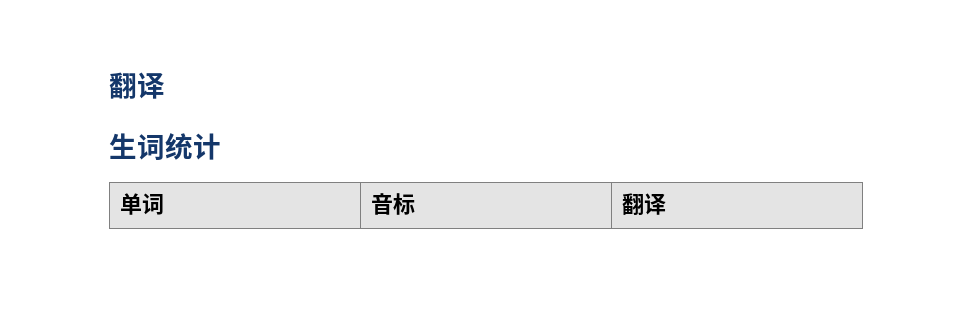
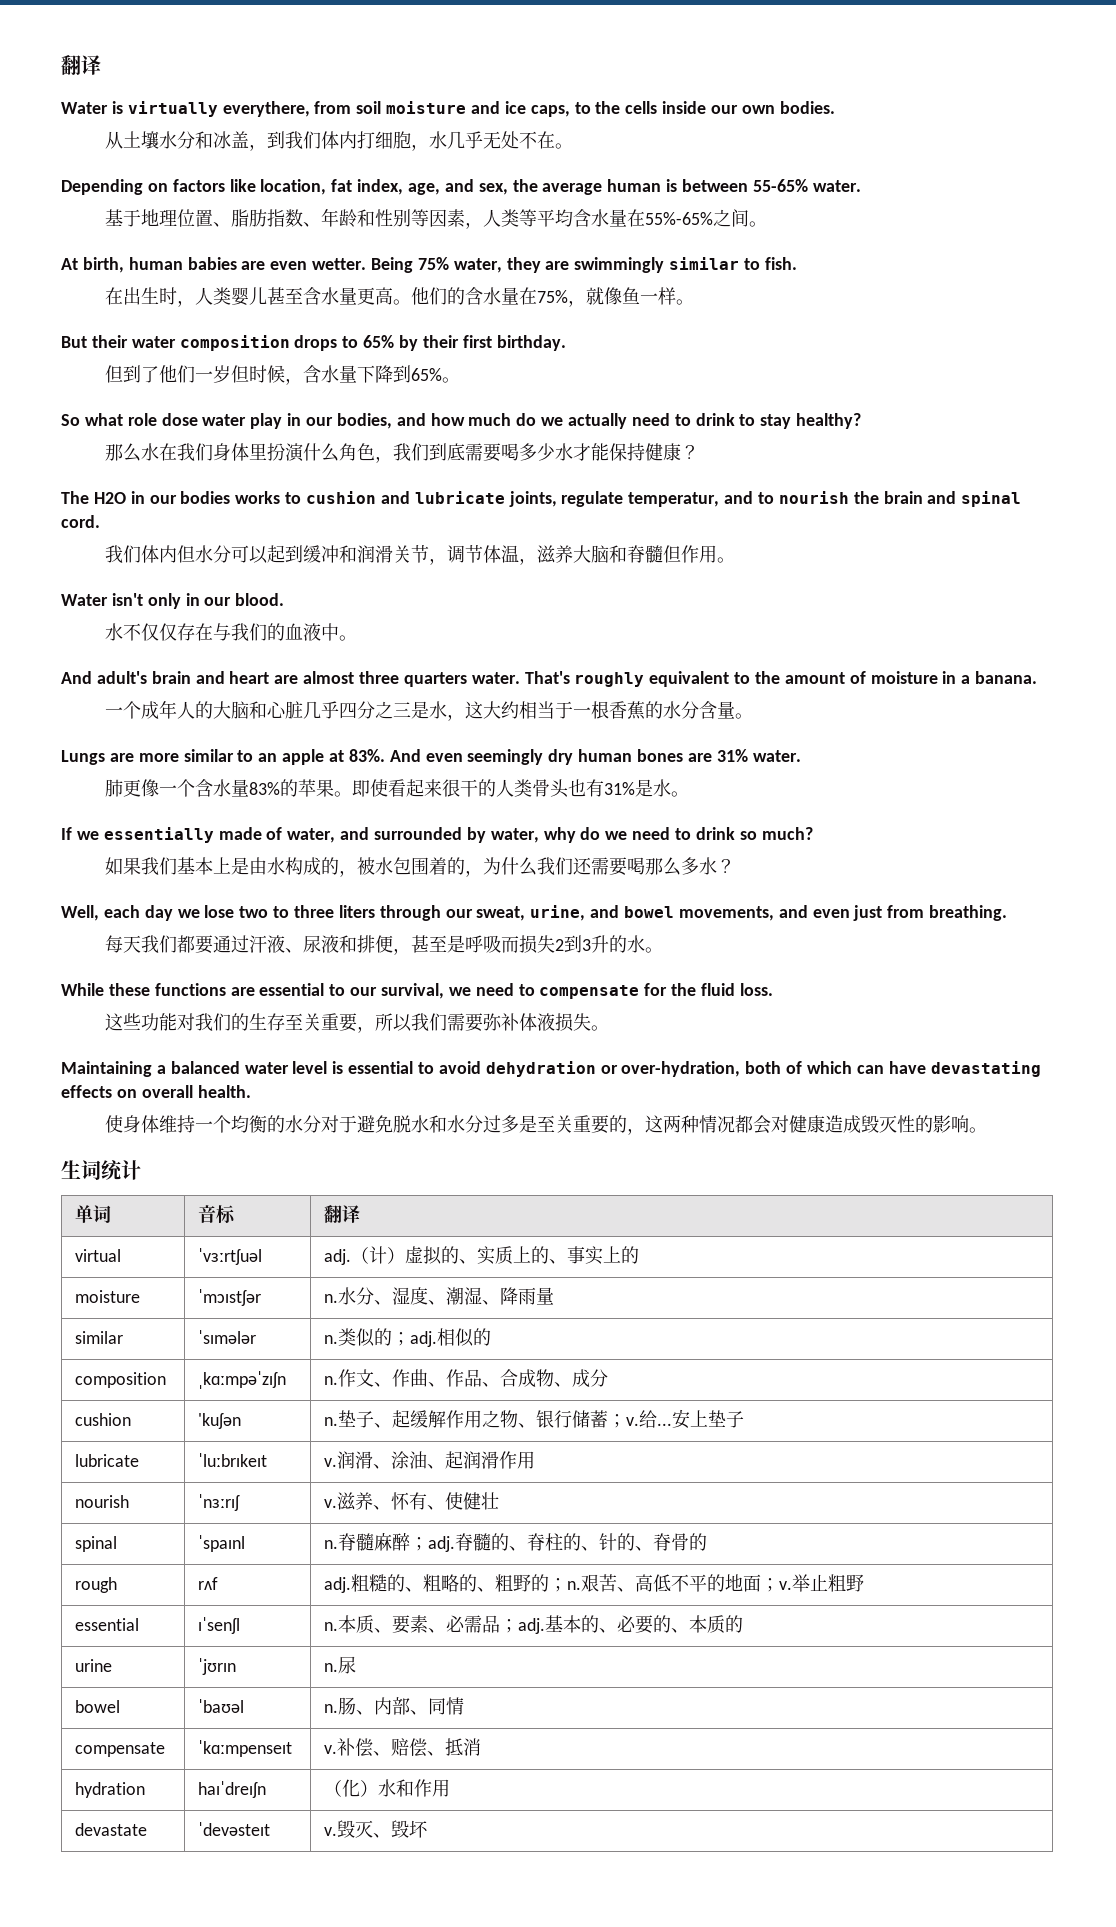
[109,72,165,99] 翻译 -> [61,55,101,75] [61,101,835,117] [105,131,574,151] [61,179,861,195] [105,208,768,229] [61,257,797,273] [105,287,695,307] [61,335,566,351] [105,365,461,385] [61,413,862,429] [105,443,700,463] [61,491,1022,507] [61,515,100,528] [105,545,736,565] [61,593,285,609] [105,623,358,641] [61,671,1038,687] [105,700,754,721] [61,749,801,765] [105,779,690,798] [61,827,813,843] [105,857,736,877] [61,905,1008,921] [105,935,664,955] [61,983,773,999] [105,1013,610,1033] [61,1061,1041,1077] [61,1085,251,1098] [105,1115,988,1135] 翻译 // Water is virtually everythere, from soil moisture and ice caps, to the cells inside our own bodies. // 从土壤水分和冰盖，到我们体内打细胞，水几乎无处不在。 // Depending on factors like location, fat index, age, and sex, the average human is between 55-65% water. // 基于地理位置、脂肪指数、年龄和性别等因素，人类等平均含水量在55%-65%之间。 // At birth, human babies are even wetter. Being 75% water, they are swimmingly similar to fish. // 在出生时，人类婴儿甚至含水量更高。他们的含水量在75%，就像鱼一样。 // But their water composition drops to 65% by their first birthday. // 但到了他们一岁但时候，含水量下降到65%。 // So what role dose water play in our bodies, and how much do we actually need to drink to stay healthy? // 那么水在我们身体里扮演什么角色，我们到底需要喝多少水才能保持健康？ // The H2O in our bodies works to cushion and lubricate joints, regulate temperatur, and to nourish the brain and spinal cord. // 我们体内但水分可以起到缓冲和润滑关节，调节体温，滋养大脑和脊髓但作用。 // Water isn't only in our blood. // 水不仅仅存在与我们的血液中。 // And adult's brain and heart are almost three quarters water. That's roughly equivalent to the amount of moisture in a banana. // 一个成年人的大脑和心脏几乎四分之三是水，这大约相当于一根香蕉的水分含量。 // Lungs are more similar to an apple at 83%. And even seemingly dry human bones are 31% water. // 肺更像一个含水量83%的苹果。即使看起来很干的人类骨头也有31%是水。 // If we essentially made of water, and surrounded by water, why do we need to drink so much? // 如果我们基本上是由水构成的，被水包围着的，为什么我们还需要喝那么多水？ // Well, each day we lose two to three liters through our sweat, urine, and bowel movements, and even just from breathing. // 每天我们都要通过汗液、尿液和排便，甚至是呼吸而损失2到3升的水。 // While these functions are essential to our survival, we need to compensate for the fluid loss. // 这些功能对我们的生存至关重要，所以我们需要弥补体液损失。 // Maintaining a balanced water level is essential to avoid dehydration or over-hydration, both of which can have devastating effects on overall health. // 使身体维持一个均衡的水分对于避免脱水和水分过多是至关重要的，这两种情况都会对健康造成毁灭性的影响。
(666, 204) none -> [74,1249,121,1262] [197,1248,262,1265] [323,1246,639,1265] [74,1290,140,1303] [197,1289,261,1306] [323,1287,554,1305] [74,1331,123,1344] [197,1330,256,1344] [323,1328,491,1347] [74,1372,166,1388] [197,1371,286,1389] [323,1369,608,1387] [74,1413,131,1426] [197,1413,241,1429] [323,1409,744,1429] [74,1454,139,1467] [197,1453,267,1467] [323,1451,535,1469] [74,1495,129,1508] [197,1494,240,1511] [323,1492,499,1511] [74,1536,117,1552] [197,1535,245,1552] [323,1532,707,1552] [74,1577,117,1593] [197,1577,218,1590] [323,1574,864,1593] [74,1618,139,1631] [197,1617,240,1634] [323,1615,743,1634] [74,1659,112,1672] [197,1658,236,1675] [323,1656,356,1674] [74,1700,120,1713] [197,1699,244,1713] [323,1697,464,1715] [74,1742,165,1757] [197,1740,292,1757] [323,1738,481,1757] [74,1782,145,1798] [197,1781,266,1798] [323,1779,450,1797] [74,1823,147,1836] [197,1822,270,1836] [323,1820,428,1838] // virtual | ˈvɜːrtʃuəl | adj.（计）虚拟的、实质上的、事实上的 // moisture | ˈmɔɪstʃər | n.水分、湿度、潮湿、降雨量 // similar | ˈsɪmələr | n.类似的；adj.相似的 // composition | ˌkɑːmpəˈzɪʃn | n.作文、作曲、作品、合成物、成分 // cushion | 'kuʃən | n.垫子、起缓解作用之物、银行储蓄；v.给...安上垫子 // lubricate | ˈluːbrɪkeɪt | v.润滑、涂油、起润滑作用 // nourish | ˈnɜːrɪʃ | v.滋养、怀有、使健壮 // spinal | ˈspaɪnl | n.脊髓麻醉；adj.脊髓的、脊柱的、针的、脊骨的 // rough | rʌf | adj.粗糙的、粗略的、粗野的；n.艰苦、高低不平的地面；v.举止粗野 // essential | ɪˈsenʃl | n.本质、要素、必需品；adj.基本的、必要的、本质的 // urine | ˈjʊrɪn | n.尿 // bowel | ˈbaʊəl | n.肠、内部、同情 // compensate | ˈkɑːmpenseɪt | v.补偿、赔偿、抵消 // hydration | haɪˈdreɪʃn | （化）水和作用 // devastate | ˈdevəsteɪt | v.毁灭、毁坏

